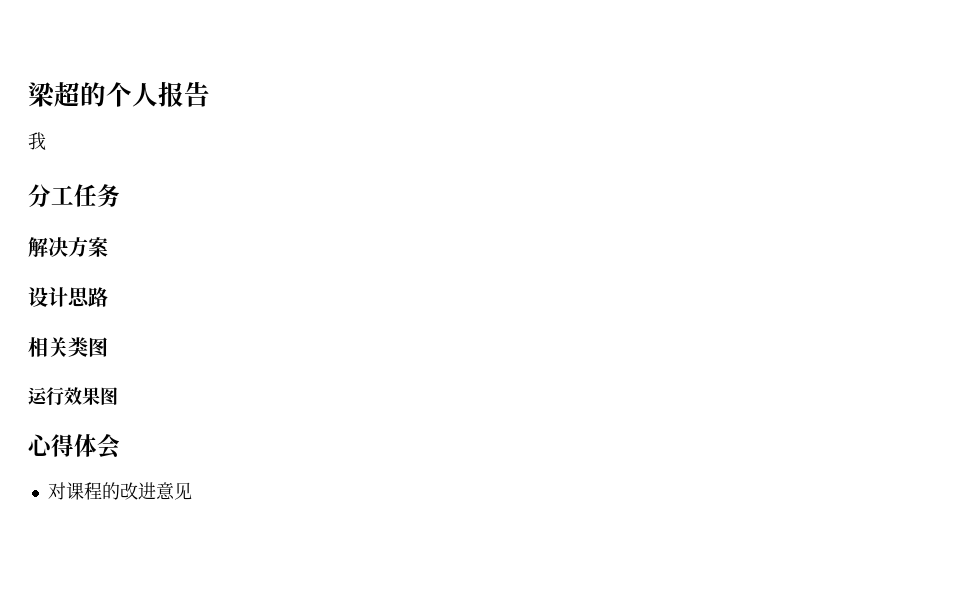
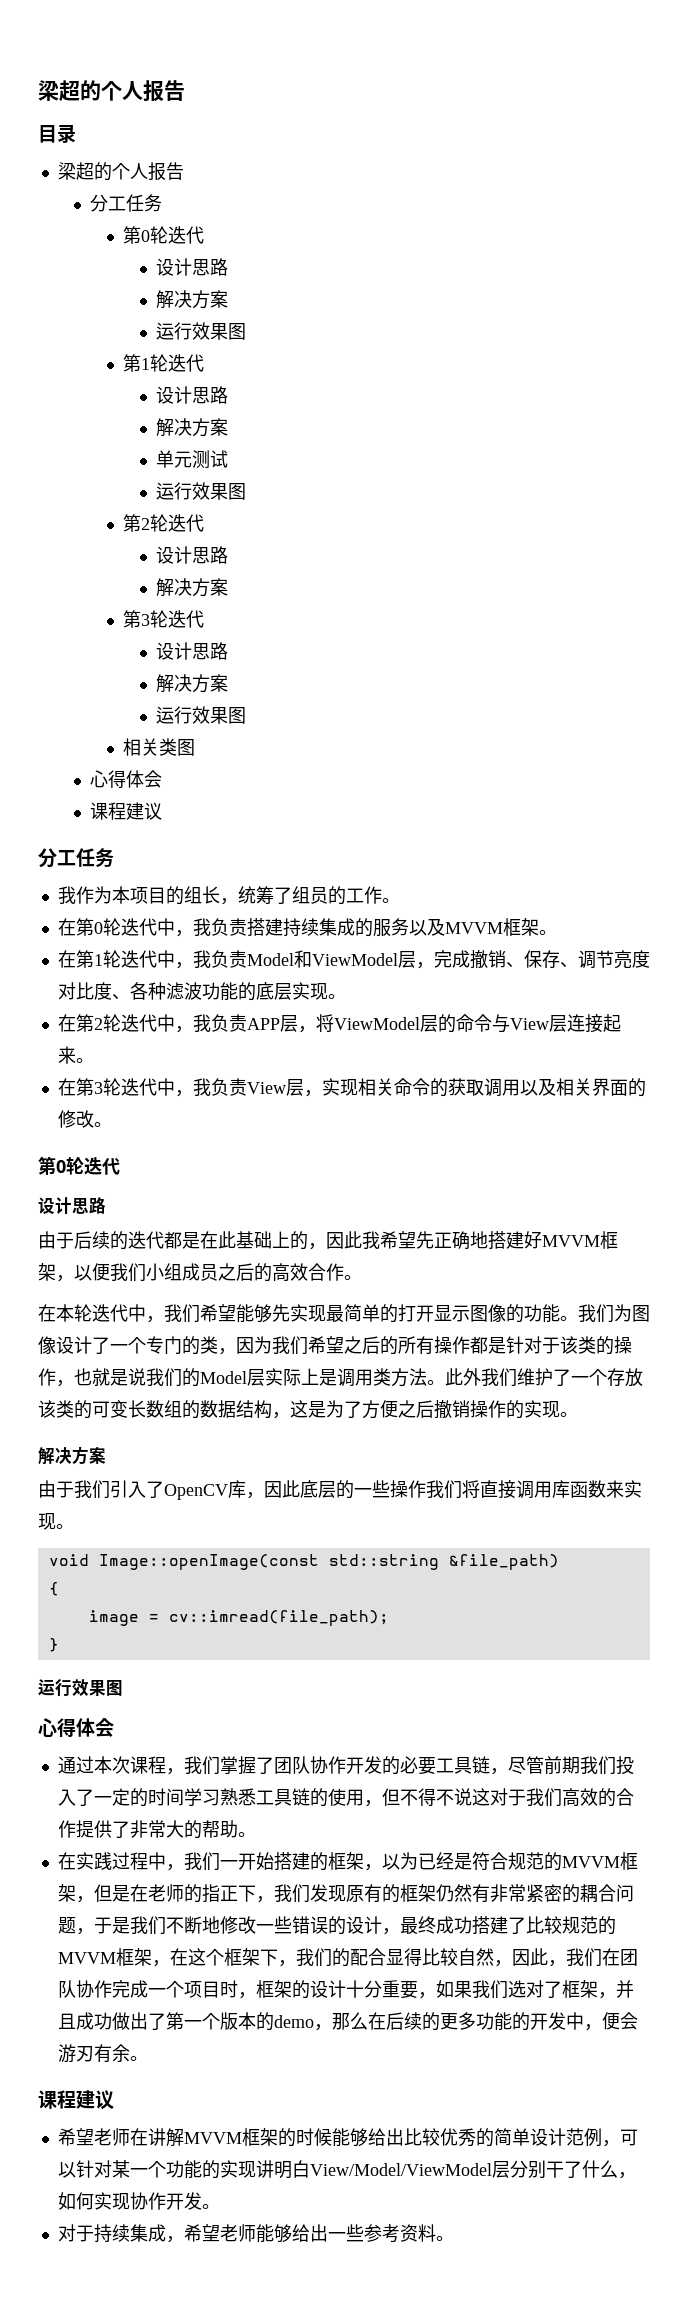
[28,81,210,107] [28,132,46,150] [28,184,120,207] [28,237,108,257] [28,287,108,307] [28,337,108,357] 梁超的个人报告 // 我 // 分工任务 // 解决方案 // 设计思路 // 相关类图 -> [38,80,185,102] [38,124,76,143] [57,162,184,181] [90,194,163,212] [123,226,205,244] [155,258,228,276] [155,290,228,309] [155,322,246,340] [123,354,205,372] [155,386,228,404] [155,418,228,437] [155,450,228,469] [155,482,246,500] [123,514,205,532] [155,546,228,564] [155,578,228,597] [123,610,205,628] [155,642,228,660] [155,674,228,693] [155,706,246,724] [123,738,196,756] [90,770,163,788] [90,802,163,820] [38,848,114,868] [57,886,400,905] [57,918,557,937] [57,950,650,969] [57,982,346,1001] [57,1014,621,1033] [57,1046,94,1064] [57,1078,646,1097] [57,1110,112,1128] [38,1156,120,1175] [38,1197,106,1214] [38,1231,618,1250] [38,1263,362,1282] [38,1304,650,1323] [38,1336,632,1355] [38,1368,643,1387] [38,1400,578,1419] [38,1446,106,1465] [38,1480,642,1500] [38,1513,74,1530] [48,1554,559,1570] [48,1582,59,1596] [88,1610,389,1626] [48,1638,59,1652] 梁超的个人报告 // 目录 // 梁超的个人报告 // 分工任务 // 第0轮迭代 // 设计思路 // 解决方案 // 运行效果图 // 第1轮迭代 // 设计思路 // 解决方案 // 单元测试 // 运行效果图 // 第2轮迭代 // 设计思路 // 解决方案 // 第3轮迭代 // 设计思路 // 解决方案 // 运行效果图 // 相关类图 // 心得体会 // 课程建议 // 分工任务 // 我作为本项目的组长，统筹了组员的工作。 // 在第0轮迭代中，我负责搭建持续集成的服务以及MVVM框架。 // 在第1轮迭代中，我负责Model和ViewModel层，完成撤销、保存、调节亮度对比度、各种滤波功能的底层实现。 // 在第2轮迭代中，我负责APP层，将ViewModel层的命令与View层连接起来。 // 在第3轮迭代中，我负责View层，实现相关命令的获取调用以及相关界面的修改。 // 第0轮迭代 // 设计思路 // 由于后续的迭代都是在此基础上的，因此我希望先正确地搭建好MVVM框架，以便我们小组成员之后的高效合作。 // 在本轮迭代中，我们希望能够先实现最简单的打开显示图像的功能。我们为图像设计了一个专门的类，因为我们希望之后的所有操作都是针对于该类的操作，也就是说我们的Model层实际上是调用类方法。此外我们维护了一个存放该类的可变长数组的数据结构，这是为了方便之后撤销操作的实现。 // 解决方案 // 由于我们引入了OpenCV库，因此底层的一些操作我们将直接调用库函数来实现。 // void Image::openImage(const std::string &file_path) // { // image = cv::imread(file_path); // }
[47,482,192,500] 对课程的改进意见 -> [57,1756,634,1775] [57,1788,634,1807] [57,1820,256,1839] [57,1852,638,1871] [57,1884,634,1903] [57,1916,616,1935] [57,1948,638,1967] [57,1980,634,1999] [57,2012,638,2031] [57,2044,148,2063] [38,2090,114,2110] [57,2128,638,2147] [57,2160,636,2179] [57,2192,220,2210] [57,2224,454,2243] 通过本次课程，我们掌握了团队协作开发的必要工具链，尽管前期我们投入了一定的时间学习熟悉工具链的使用，但不得不说这对于我们高效的合作提供了非常大的帮助。 // 在实践过程中，我们一开始搭建的框架，以为已经是符合规范的MVVM框架，但是在老师的指正下，我们发现原有的框架仍然有非常紧密的耦合问题，于是我们不断地修改一些错误的设计，最终成功搭建了比较规范的MVVM框架，在这个框架下，我们的配合显得比较自然，因此，我们在团队协作完成一个项目时，框架的设计十分重要，如果我们选对了框架，并且成功做出了第一个版本的demo，那么在后续的更多功能的开发中，便会游刃有余。 // 课程建议 // 希望老师在讲解MVVM框架的时候能够给出比较优秀的简单设计范例，可以针对某一个功能的实现讲明白View/Model/ViewModel层分别干了什么，如何实现协作开发。 // 对于持续集成，希望老师能够给出一些参考资料。

